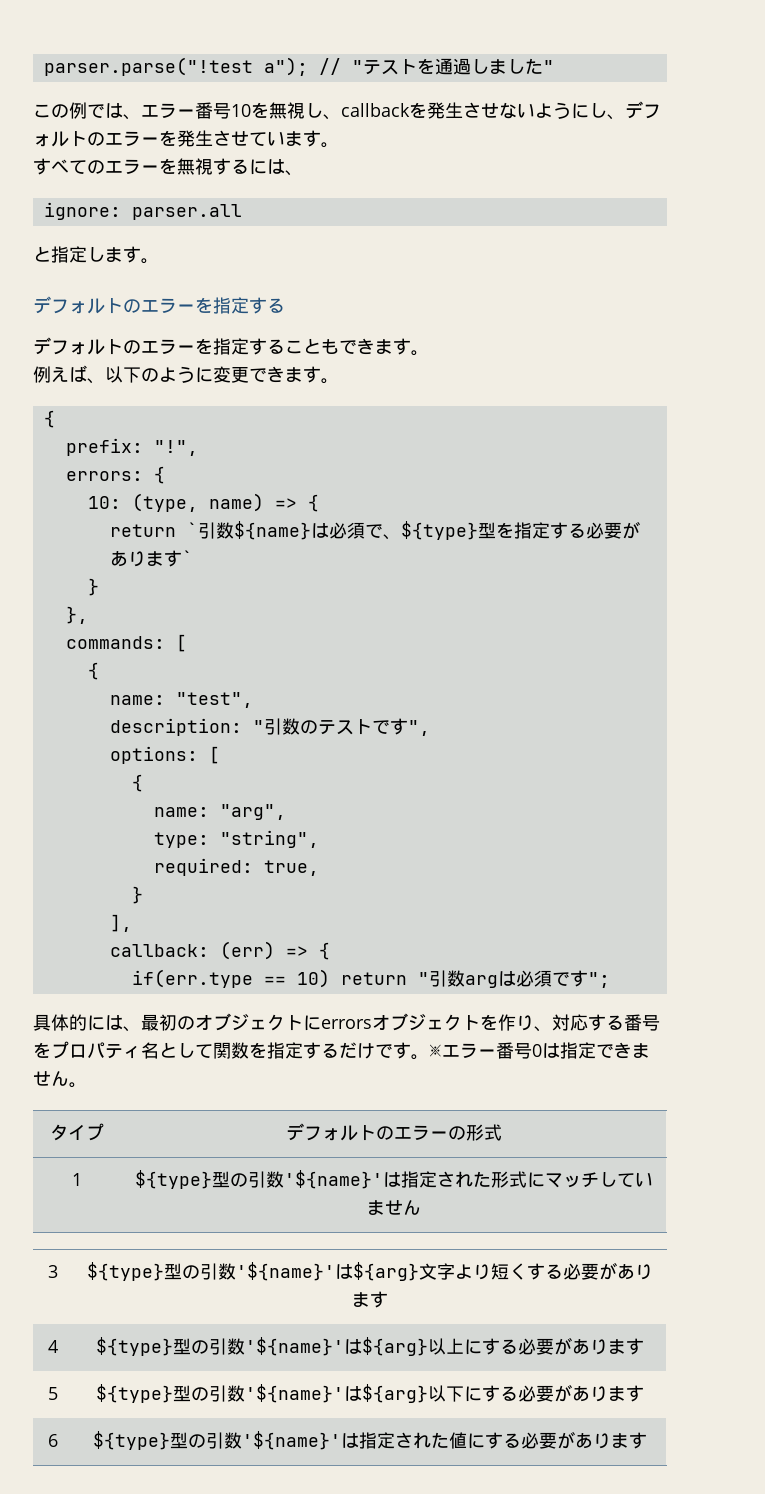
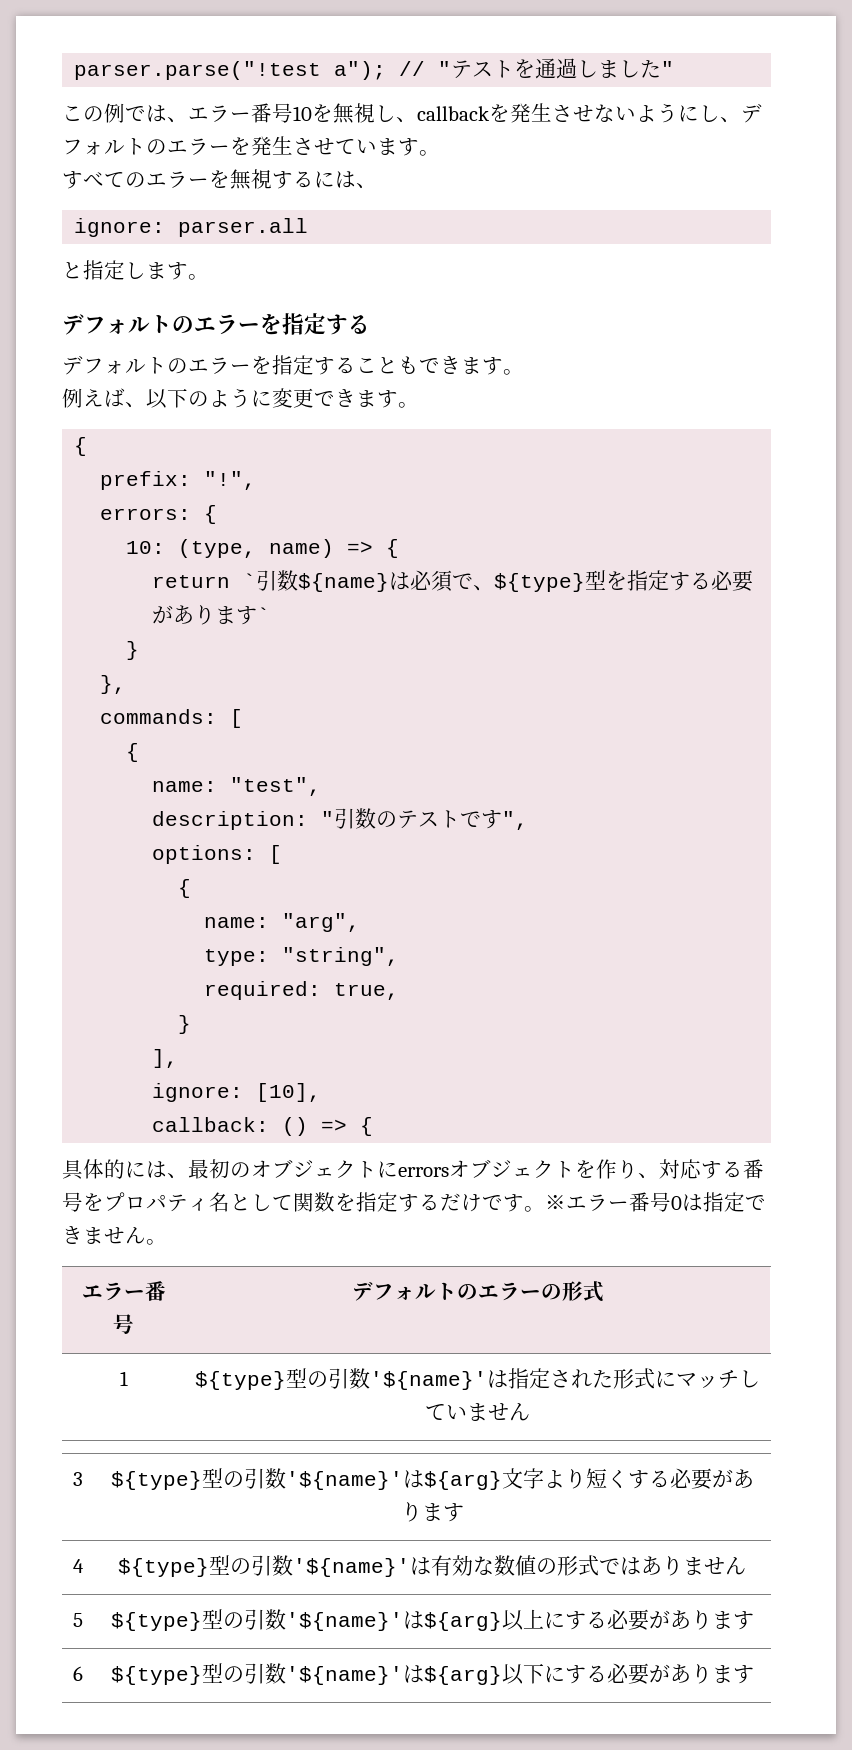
(132, 923) none -> [152,1083,322,1102] // ignore: [10],
[219,941,330,960] [131,969,610,988] (err) => { // if(err.type == 10) return "引数argは必須です"; -> [282,1117,374,1136] () => {
[50,1123,104,1141] タイプ -> [81,1281,166,1301] [113,1314,134,1334] エラー番号
(58, 1346) none -> [117,1555,746,1577] [73,1613,83,1627] | ${type}型の引数'${name}'は有効な数値の形式ではありません // 5
[48,1387,58,1400] 5 -> [73,1666,83,1681] 6
[48,1434,58,1447] [92,1431,647,1450] // 6 | ${type}型の引数'${name}'は指定された値にする必要があります -> (754, 1674) none

